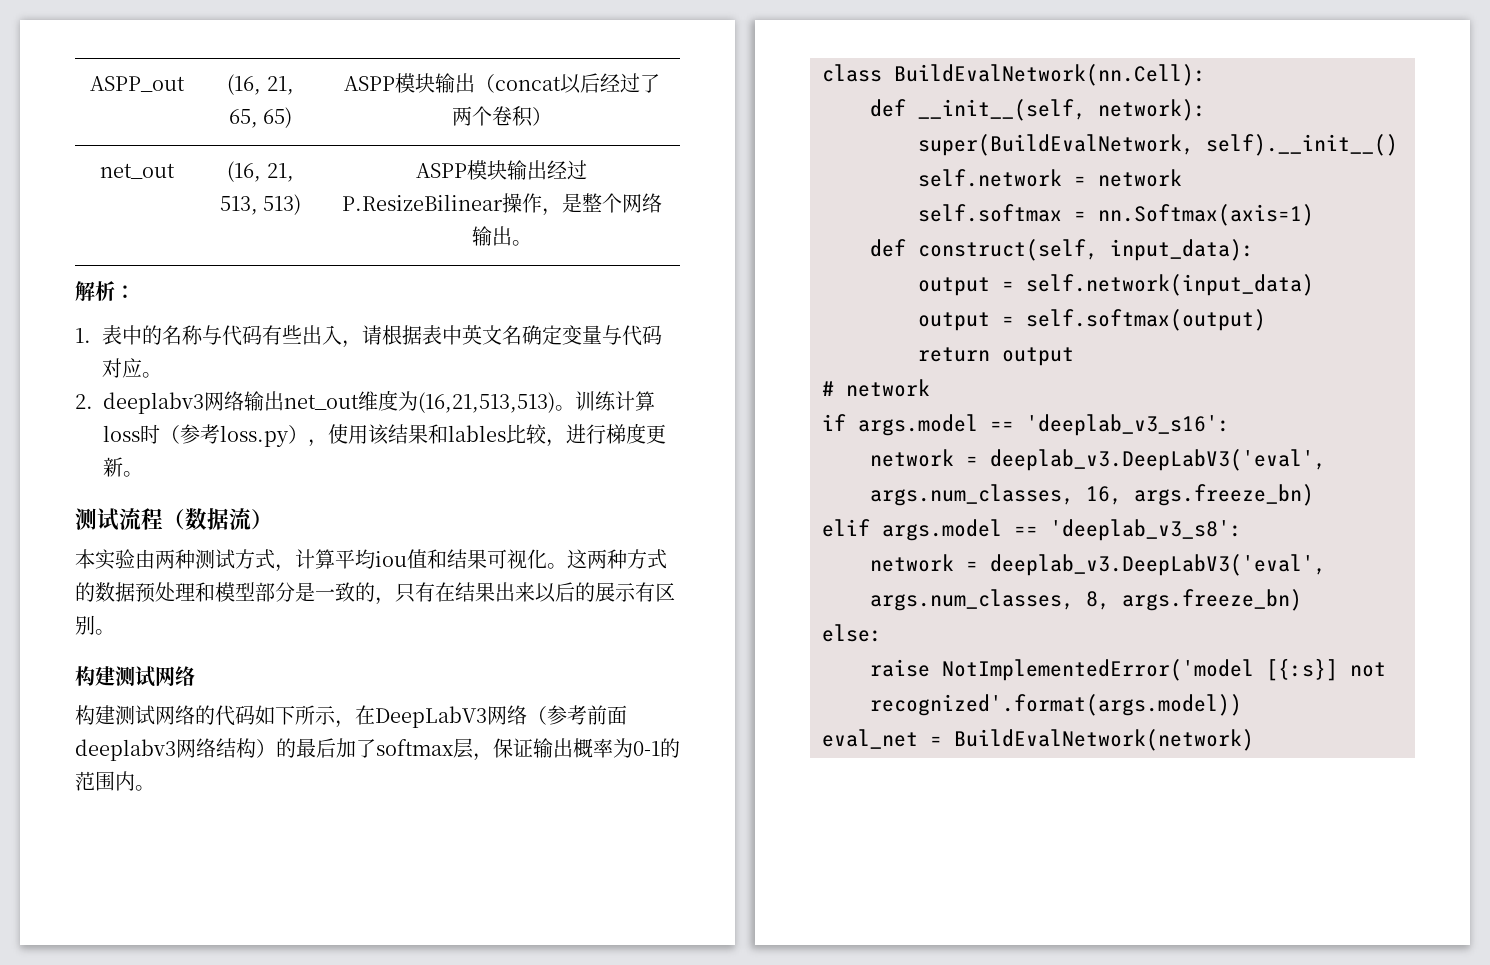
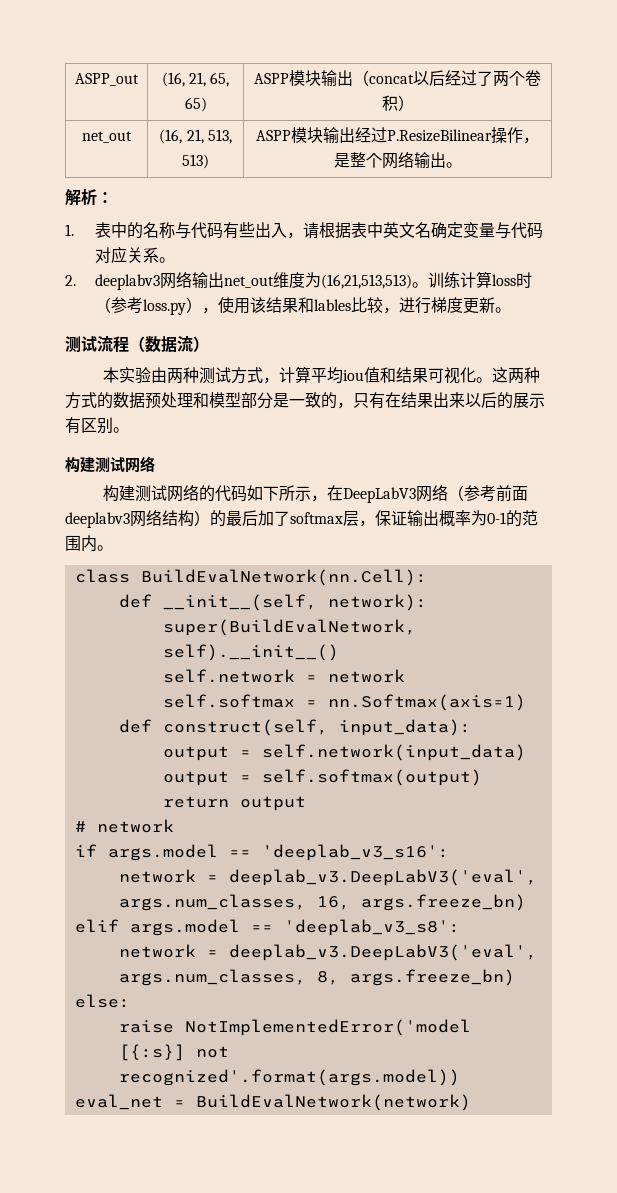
(142, 368) none -> [126,247,159,263] 关系

